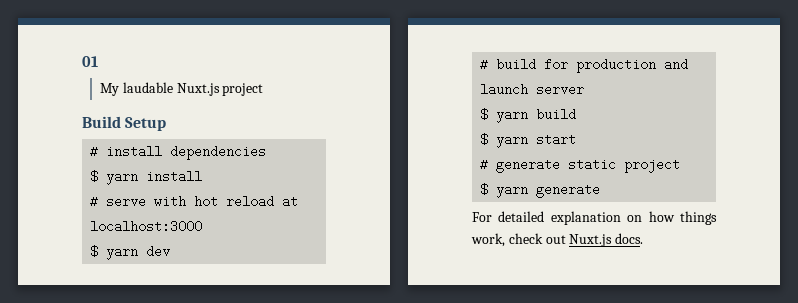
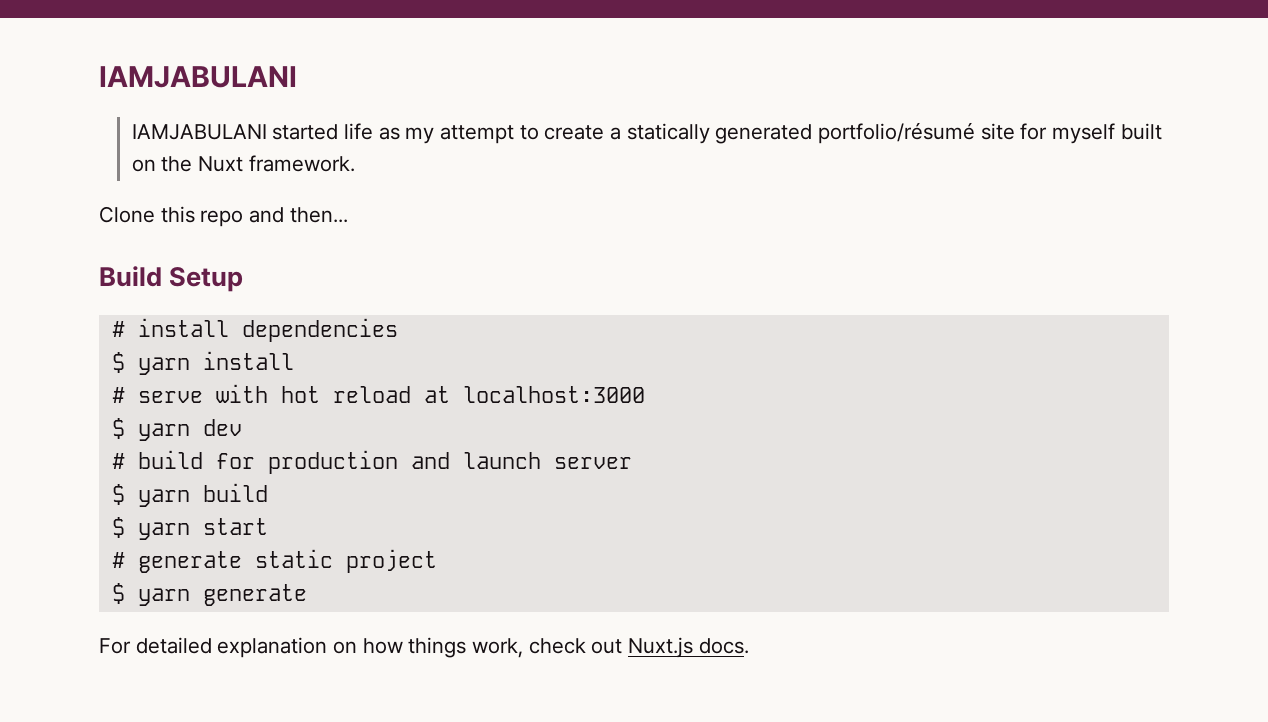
[82,56,98,67] [100,82,264,96] 01 // My laudable Nuxt.js project -> [99,66,297,88] [131,122,1162,144] [131,155,355,172] [99,206,348,227] IAMJABULANI // IAMJABULANI started life as my attempt to create a statically generated portfolio/résumé site for myself built on the Nuxt framework. // Clone this repo and then...

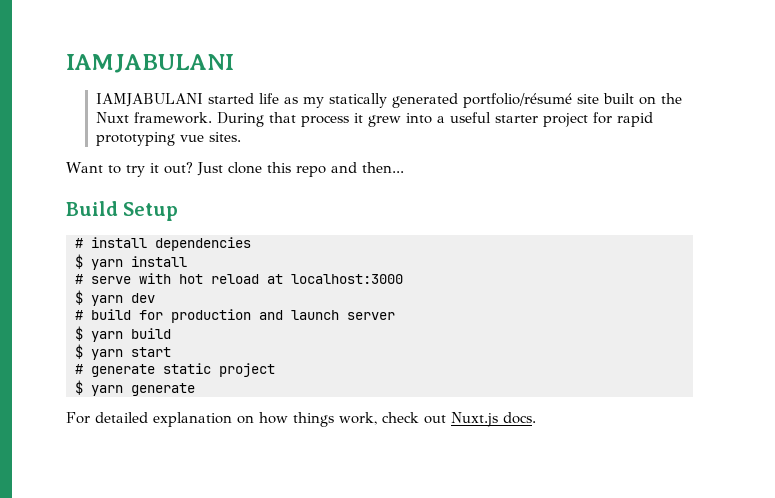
[439,125,621,144] attempt to create a -> (324, 102) none
[1020,123,1115,144] for myself -> (599, 99) none
[99,206,155,223] // Clone -> [216,112,653,127] [95,132,241,146] [66,162,262,177] During that process it grew into a useful starter project for rapid prototyping vue sites. // Want to try it out? Just clone

